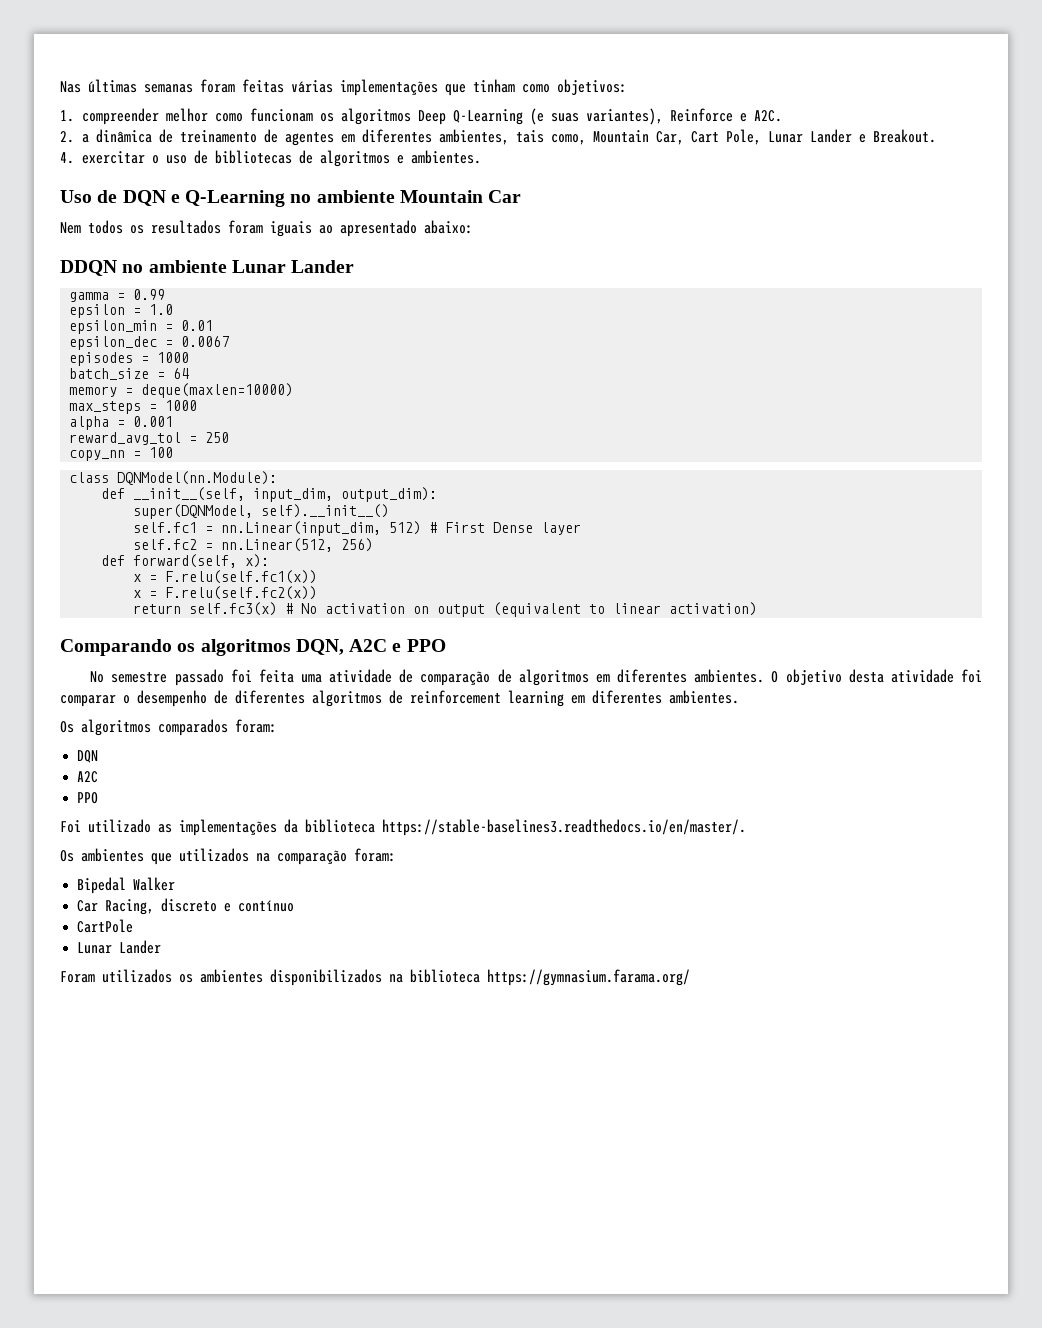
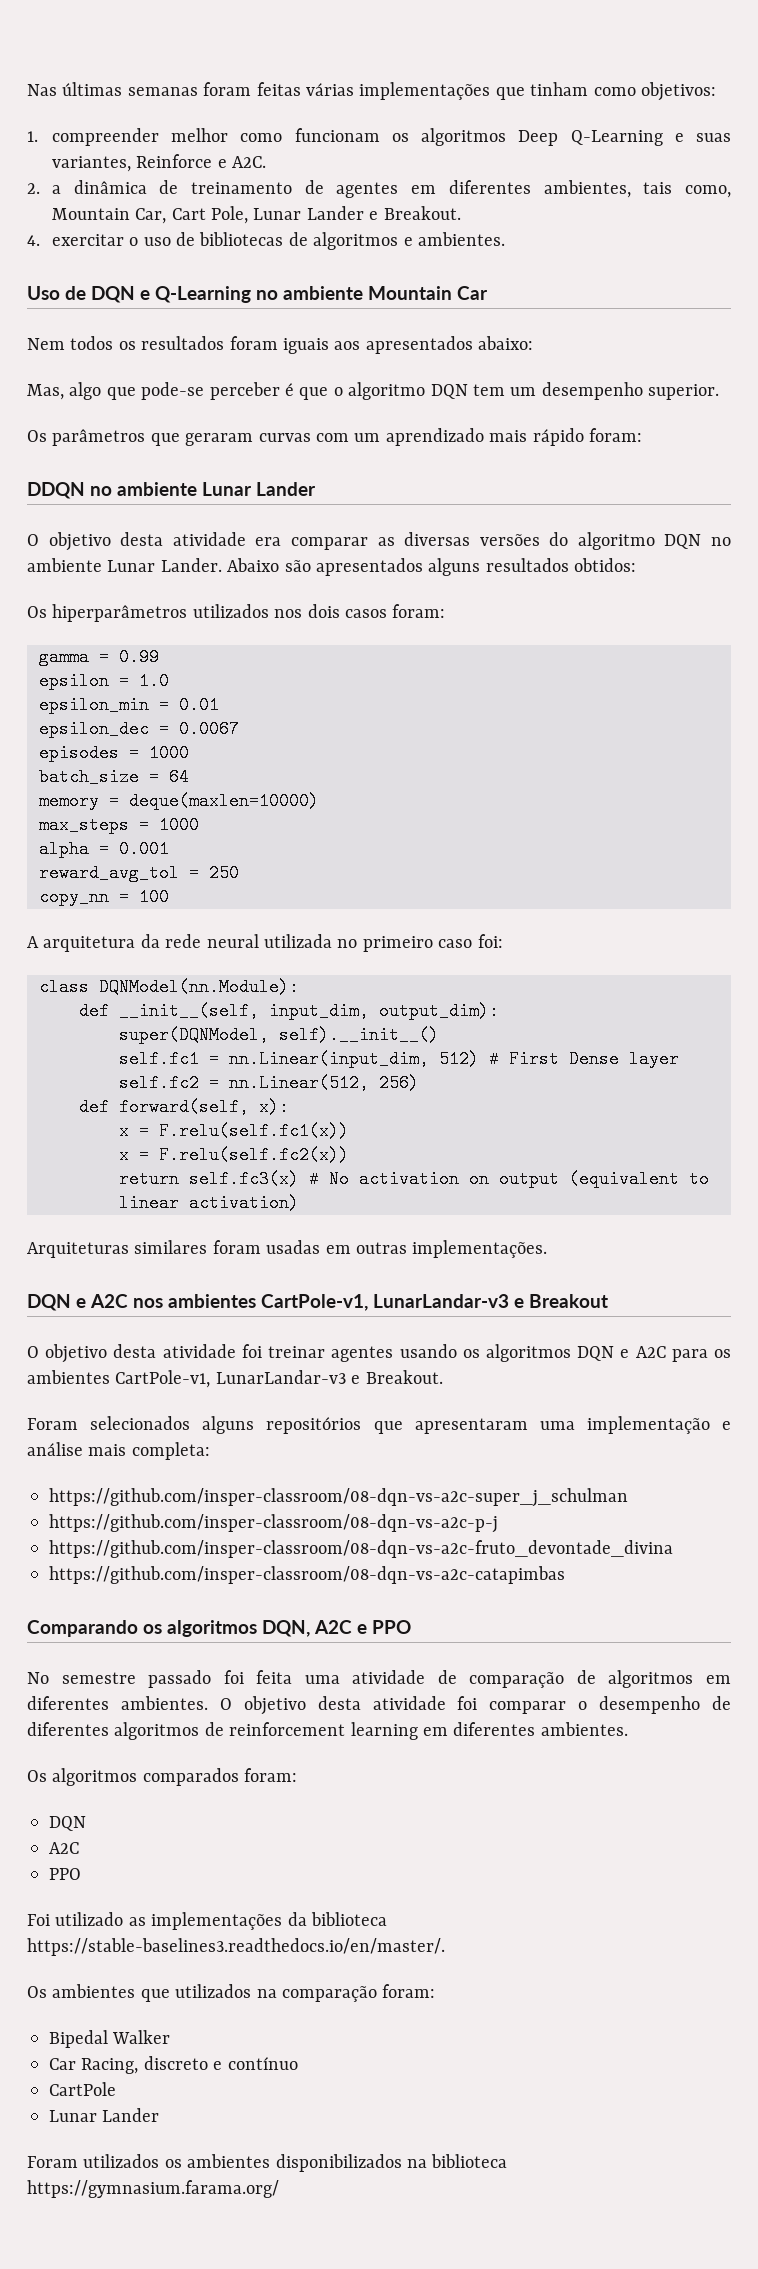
[529,108,663,125] (e suas variantes), -> [674,133,731,142] [51,156,131,172] e suas variantes,
[319,220,417,237] ao apresentado -> [334,336,473,354] aos apresentados
(473, 227) none -> [27,382,720,400] [27,428,642,446] // Mas, algo que pode-se perceber é que o algoritmo DQN tem um desempenho superior. // Os parâmetros que geraram curvas com um aprendizado mais rápido foram:
(355, 266) none -> [27,532,731,551] [27,558,637,576] [27,604,446,622] // O objetivo desta atividade era comparar as diversas versões do algoritmo DQN no ambiente Lunar Lander. Abaixo são apresentados alguns resultados obtidos: // Os hiperparâmetros utilizados nos dois casos foram:
(174, 452) none -> [27,934,503,952] // A arquitetura da rede neural utilizada no primeiro caso foi:
(758, 609) none -> [27,1240,548,1258] [27,1294,608,1311] [27,1344,731,1363] [27,1370,443,1388] [27,1416,731,1434] [27,1442,210,1460] [49,1488,628,1507] [49,1514,498,1533] [49,1540,673,1558] [49,1566,565,1584] // Arquiteturas similares foram usadas em outras implementações. // DQN e A2C nos ambientes CartPole-v1, LunarLandar-v3 e Breakout // O objetivo desta atividade foi treinar agentes usando os algoritmos DQN e A2C para os ambientes CartPole-v1, LunarLandar-v3 e Breakout. // Foram selecionados alguns repositórios que apresentaram uma implementação e análise mais completa: // https://github.com/insper-classroom/08-dqn-vs-a2c-super_j_schulman // https://github.com/insper-classroom/08-dqn-vs-a2c-p-j // https://github.com/insper-classroom/08-dqn-vs-a2c-fruto_devontade_divina // https://github.com/insper-classroom/08-dqn-vs-a2c-catapimbas

